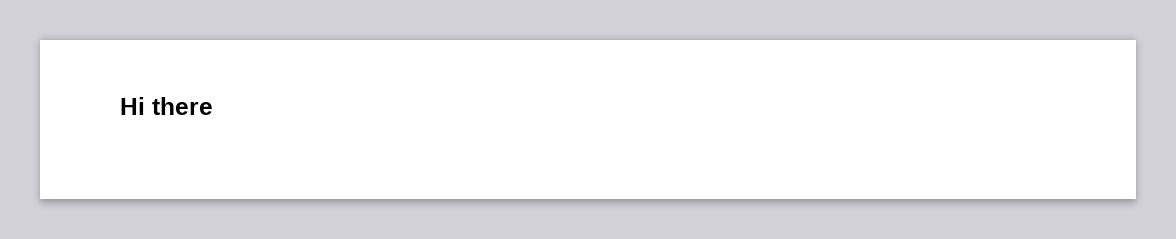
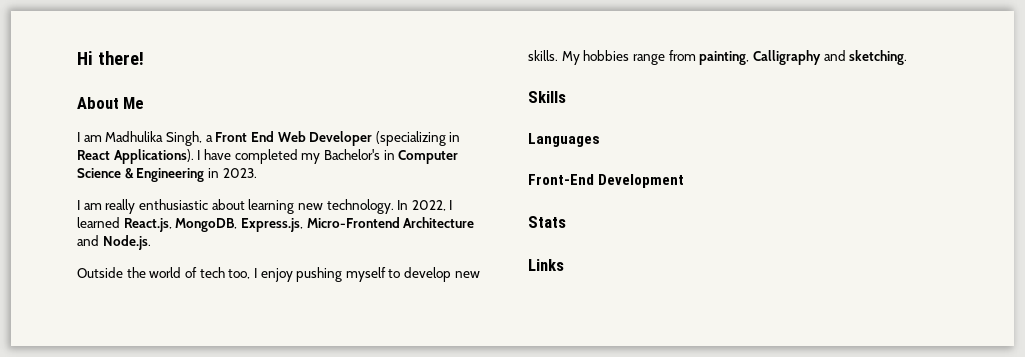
[152,97,213,115] there -> [97,51,144,65] [77,97,145,109] [77,131,461,146] [77,149,459,164] [77,168,257,182] [77,199,453,214] [77,217,475,232] [77,235,151,250] [77,267,480,282] [528,50,908,65] [528,91,566,103] [528,133,600,147] [528,174,685,188] [528,216,566,228] [528,259,564,271] there! // About Me // I am Madhulika Singh, a Front End Web Developer (specializing in React Applications). I have completed my Bachelor's in Computer Science & Engineering in 2023. // I am really enthusiastic about learning new technology. In 2022, I learned React.js, MongoDB, Express.js, Micro-Frontend Architecture and Node.js. // Outside the world of tech too, I enjoy pushing myself to develop new skills. My hobbies range from painting, Calligraphy and sketching. // Skills // Languages // Front-End Development // Stats // Links

